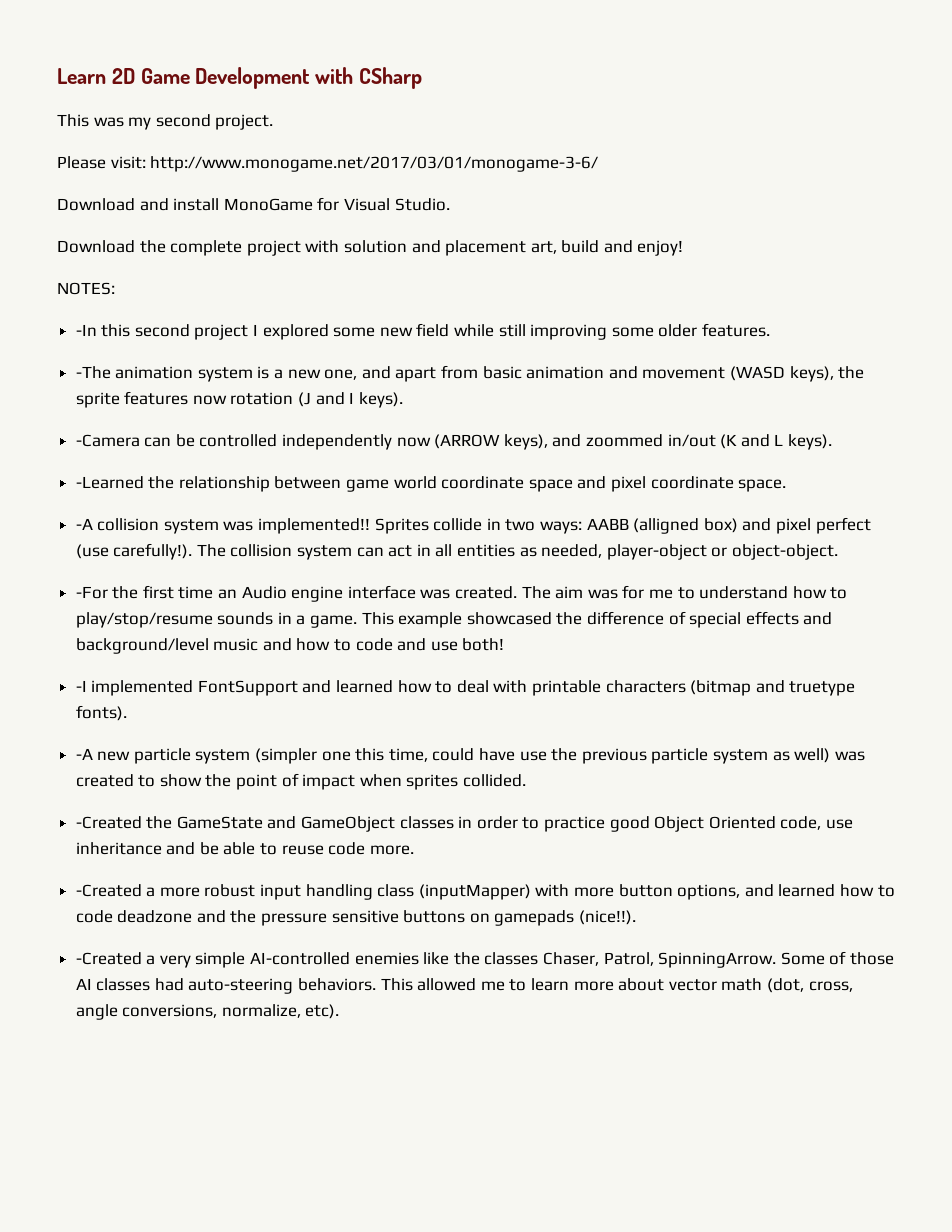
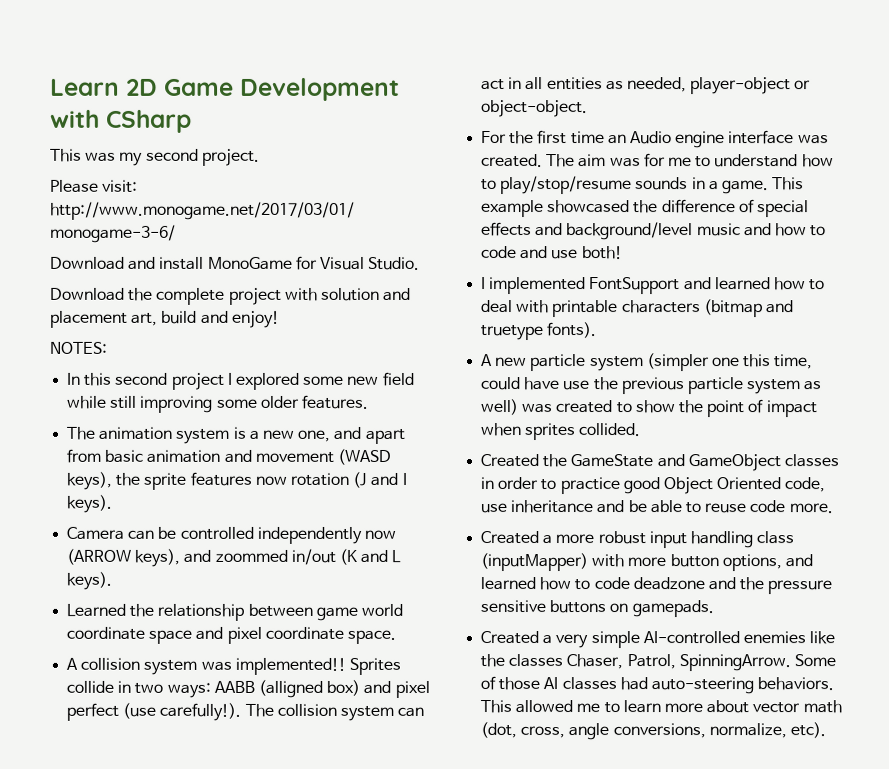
[75,324,97,336] -In -> [66,372,82,385] In
[75,366,111,379] -The -> [66,426,96,440] The
[75,434,140,447] -Camera -> [66,526,125,540] Camera
[75,476,144,489] -Learned -> [66,603,127,617] Learned
[75,518,93,530] -A -> [66,657,79,670] A
[75,586,108,599] -For -> [481,131,508,144] For
[75,680,87,692] -I -> [481,277,487,290] I
[75,748,93,760] -A -> [481,354,494,367] A
[75,816,142,829] -Created -> [480,454,540,468] Created
[75,884,142,897] -Created -> [480,531,540,545] Created
[494,910,637,926] [75,952,142,965] gamepads (nice!!). // -Created -> [631,600,714,618] [480,631,540,645] gamepads. // Created

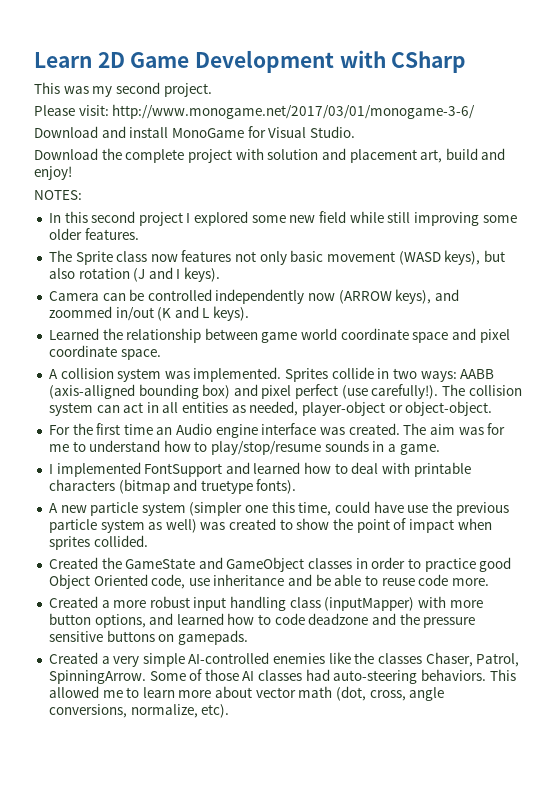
[98,426,405,444] [66,448,391,465] [66,471,287,490] animation system is a new one, and apart from basic animation and movement (WASD keys), the sprite features now -> [75,250,505,265] [48,268,75,279] Sprite class now features not only basic movement (WASD keys), but also
[234,657,346,675] implemented!! -> [193,367,282,382] implemented.
[257,679,323,698] (alligned -> [48,384,199,399] (axis-alligned bounding
[772,177,805,191] [481,199,809,218] [481,222,827,241] [481,246,623,260] This example showcased the difference of special effects and background/level music and how to code and use both! -> (440, 449) none

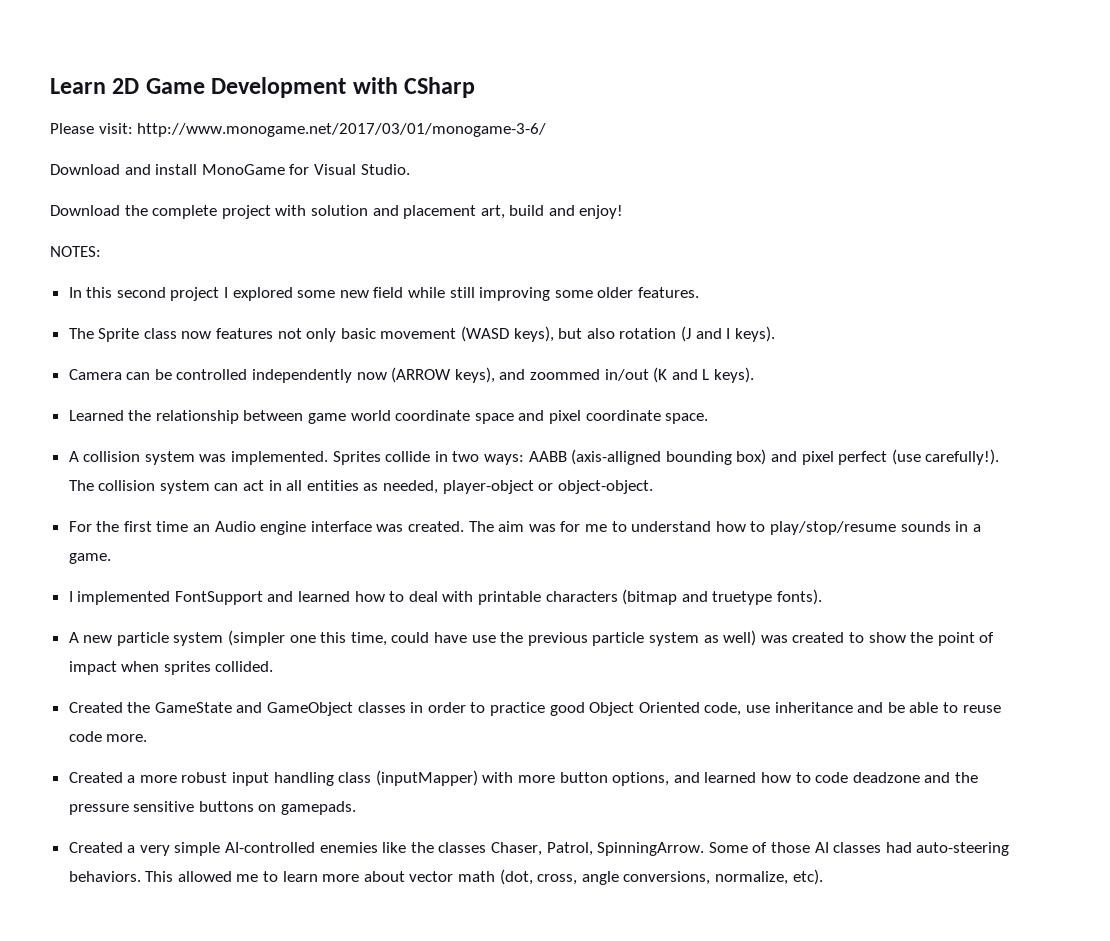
[34,82,212,97] // This was my second project. -> (476, 87) none

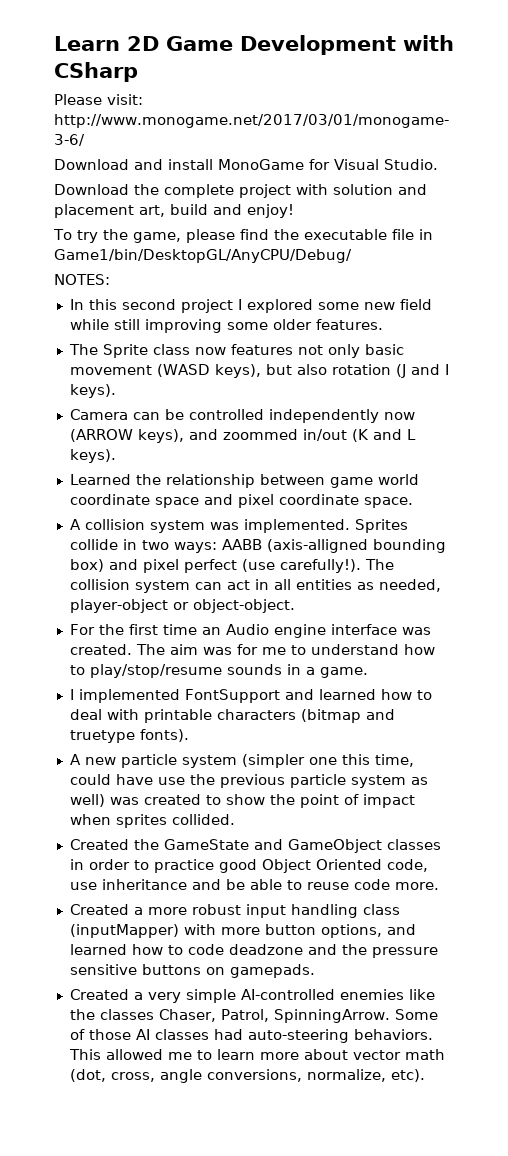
(624, 212) none -> [53,229,433,243] [54,249,352,263] // To try the game, please find the executable file in Game1/bin/DesktopGL/AnyCPU/Debug/

